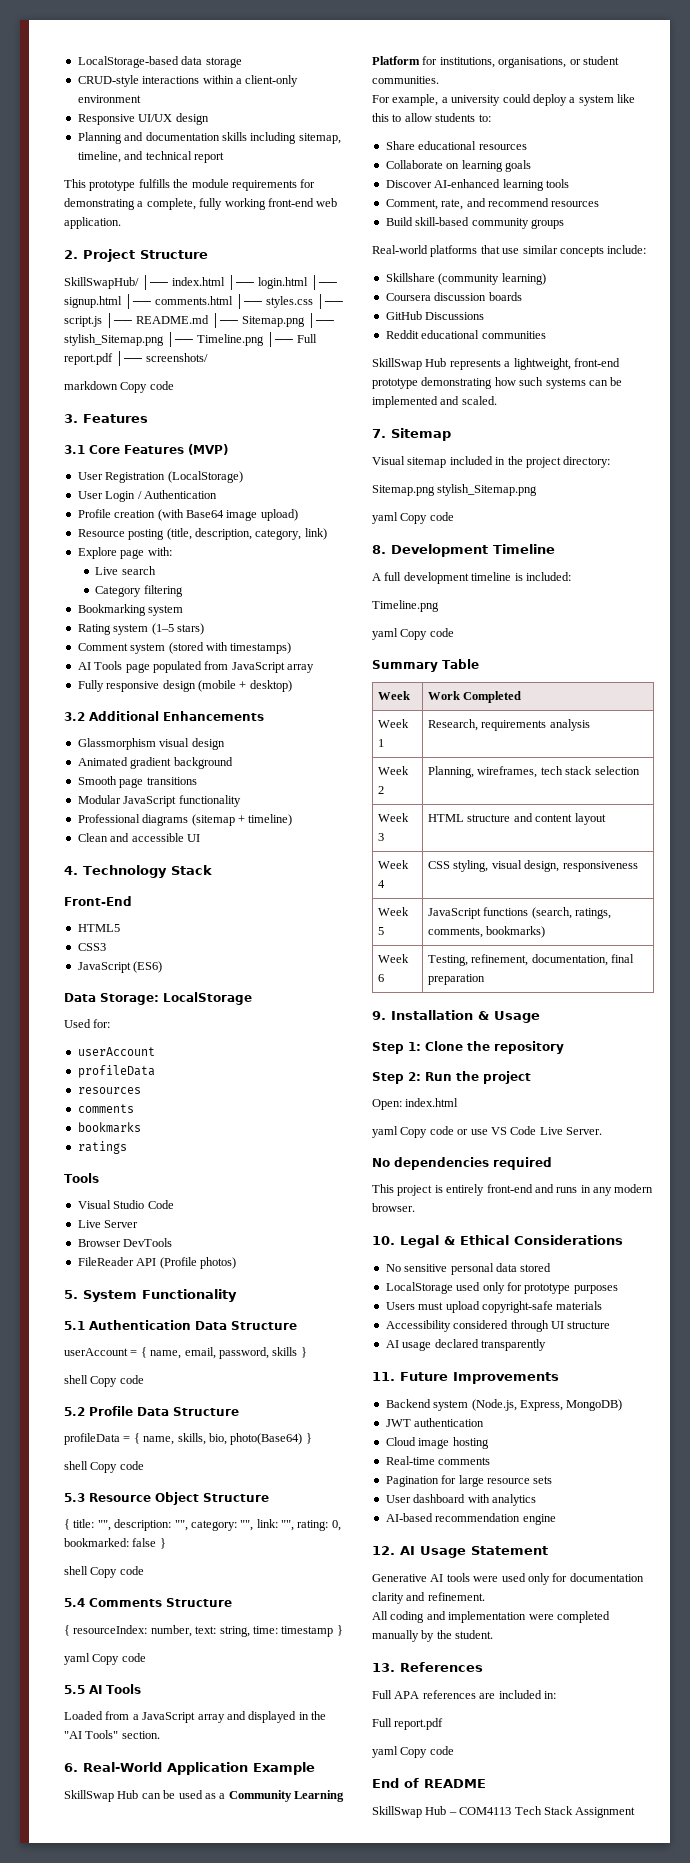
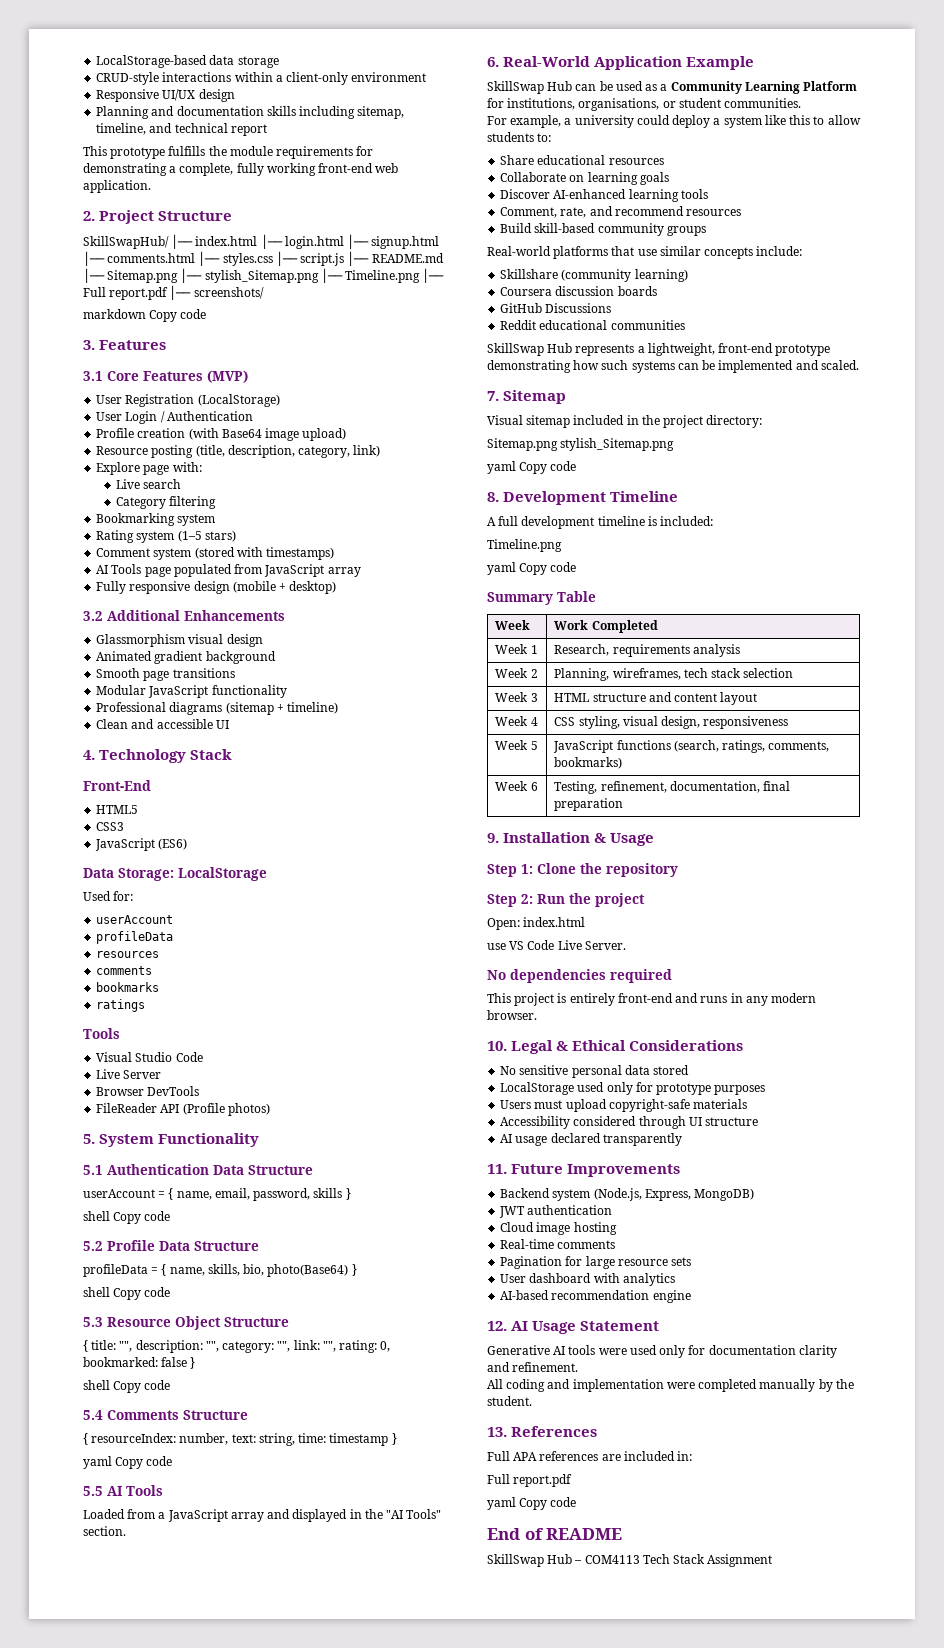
[372,1126,469,1138] yaml Copy code or -> (586, 922) none

